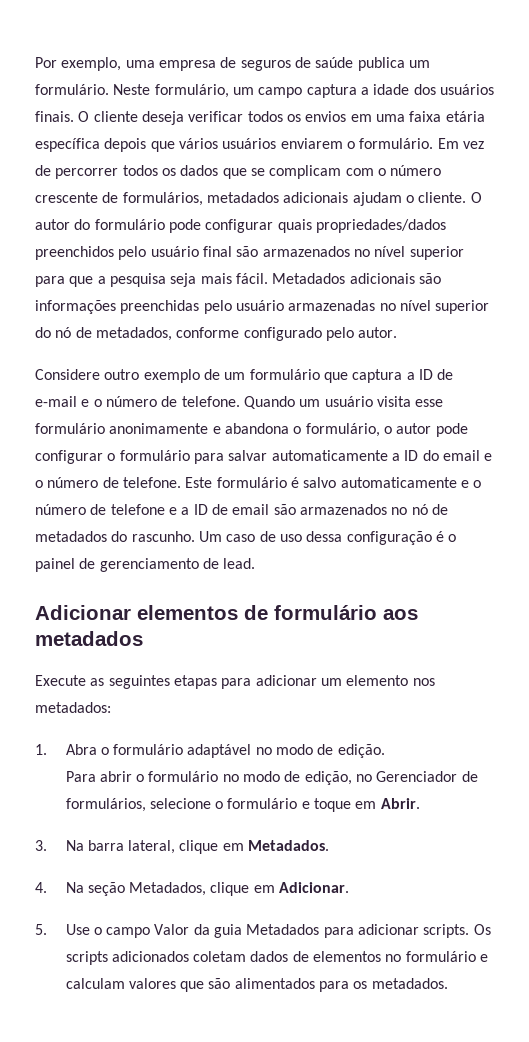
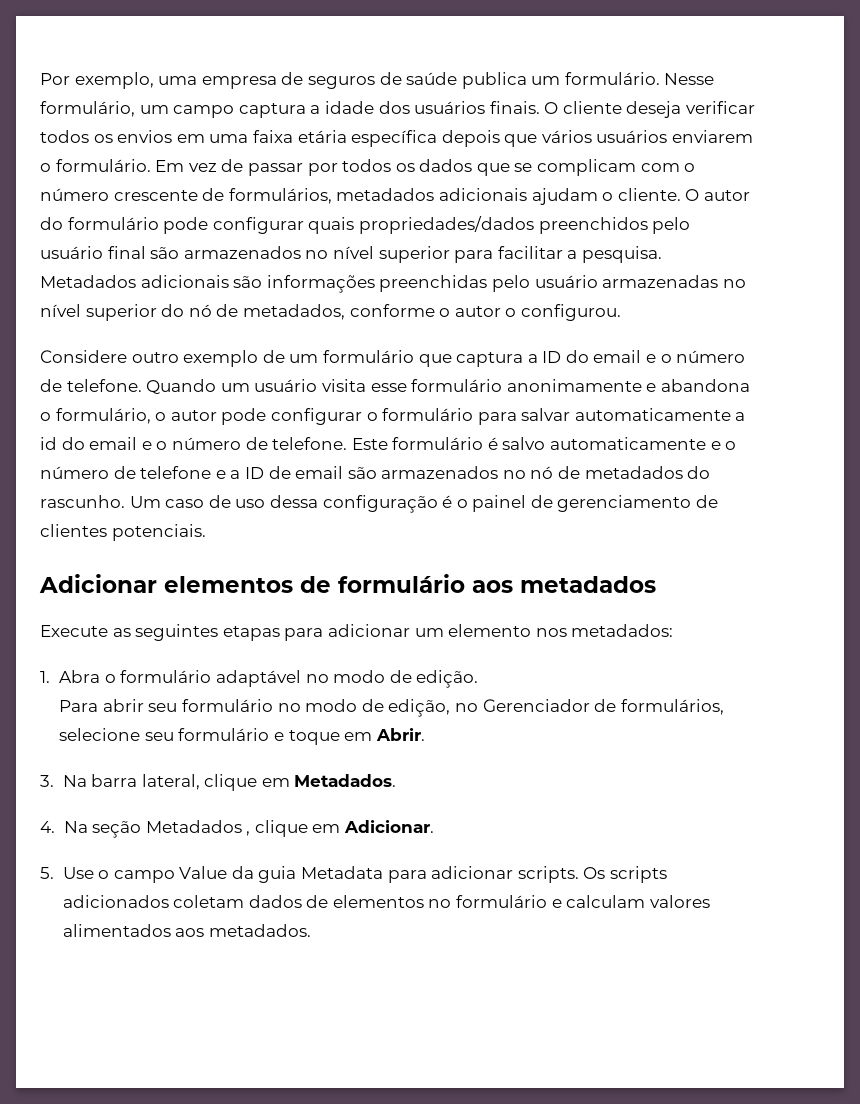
[113,84,151,95] Neste -> [664,73,715,85] Nesse
[55,168,119,179] percorrer -> [247,163,338,176] passar por
[69,273,268,287] que a pesquisa seja mais fácil. -> [497,246,662,263] facilitar a pesquisa.
[243,327,398,341] configurado pelo autor. -> [439,304,621,321] o autor o configurou.
[437,369,454,380] [35,396,77,407] de e-mail -> [565,350,642,363] do email
[404,450,419,461] ID -> [40,437,57,450] id
[223,558,256,569] lead. -> [40,524,206,541] clientes potenciais.
[136,774,145,782] o -> [148,703,178,712] seu
[215,801,224,809] o -> [144,732,174,741] seu
[129,882,207,896] Metadados, -> [145,820,251,836] Metadados ,
[154,924,190,935] Valor -> [179,866,228,879] Value
[246,924,320,935] Metadados -> [301,866,384,879] Metadata
[180,978,368,992] que são alimentados para os -> [62,924,205,937] alimentados aos

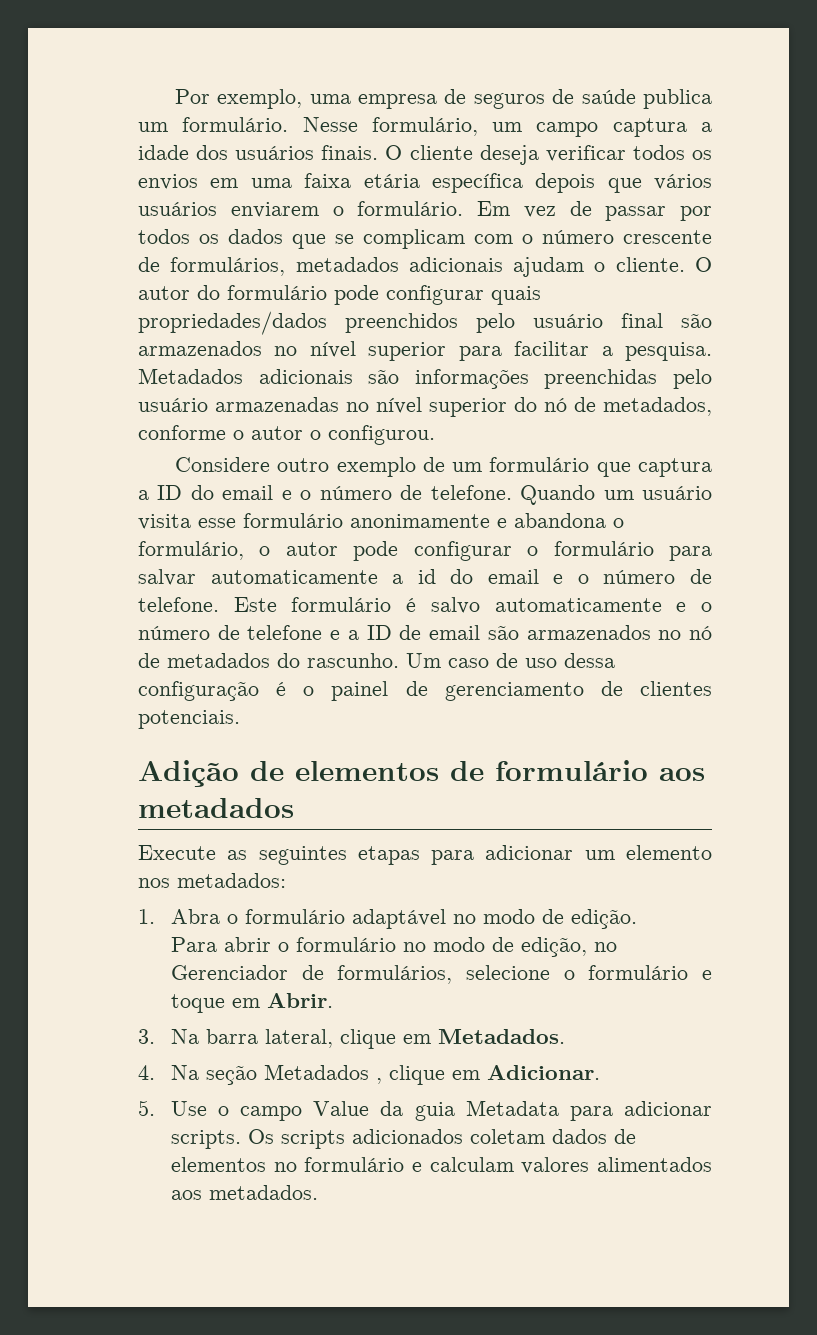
[39,574,157,593] Adicionar -> [138,760,284,787] Adição de
[148,703,178,712] seu -> [277,942,289,952] o
[144,732,174,741] seu -> [563,970,575,980] o

